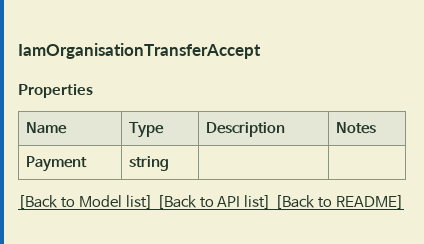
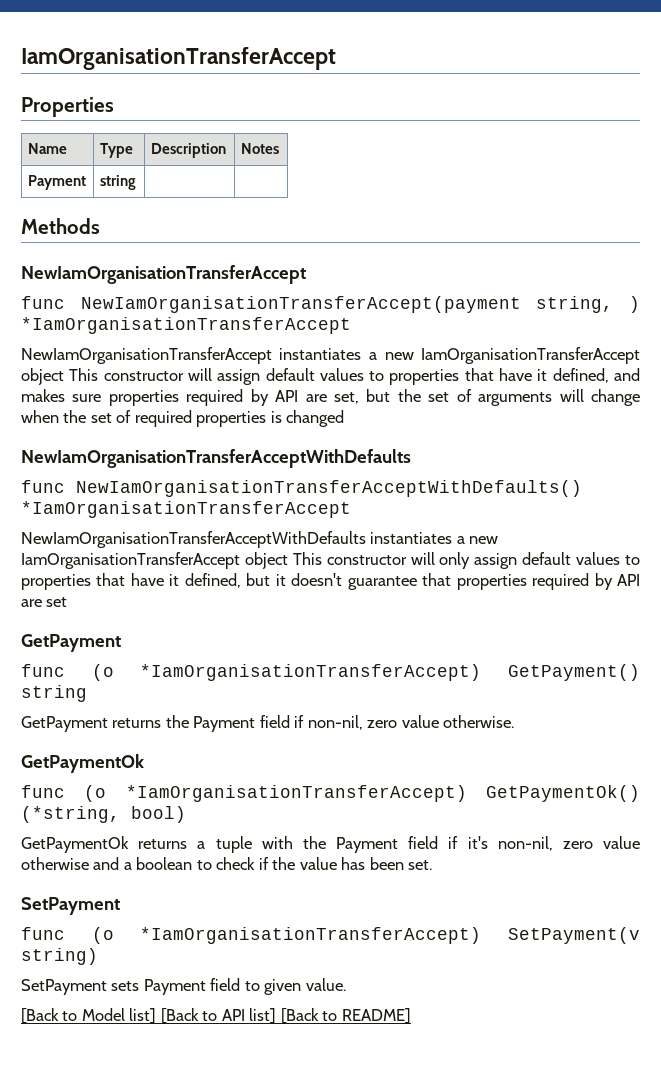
(169, 163) none -> [21,218,100,234] [21,265,306,284] [21,296,640,313] [21,317,351,334] [21,347,641,364] [21,368,640,385] [21,389,641,406] [21,410,345,427] [21,449,411,468] [21,480,582,497] [21,501,351,518] [21,531,499,548] [21,552,640,569] [21,573,640,590] [21,597,68,607] [21,634,121,652] [21,664,640,681] [21,685,87,702] [21,715,515,732] [21,754,144,773] [21,785,640,802] [21,806,186,823] [21,836,640,853] [21,857,433,870] [21,897,120,915] [21,927,640,944] [21,948,98,965] [21,978,346,995] // Methods // NewIamOrganisationTransferAccept // func NewIamOrganisationTransferAccept(payment string, ) *IamOrganisationTransferAccept // NewIamOrganisationTransferAccept instantiates a new IamOrganisationTransferAccept object This constructor will assign default values to properties that have it defined, and makes sure properties required by API are set, but the set of arguments will change when the set of required properties is changed // NewIamOrganisationTransferAcceptWithDefaults // func NewIamOrganisationTransferAcceptWithDefaults() *IamOrganisationTransferAccept // NewIamOrganisationTransferAcceptWithDefaults instantiates a new IamOrganisationTransferAccept object This constructor will only assign default values to properties that have it defined, but it doesn't guarantee that properties required by API are set // GetPayment // func (o *IamOrganisationTransferAccept) GetPayment() string // GetPayment returns the Payment field if non-nil, zero value otherwise. // GetPaymentOk // func (o *IamOrganisationTransferAccept) GetPaymentOk() (*string, bool) // GetPaymentOk returns a tuple with the Payment field if it's non-nil, zero value otherwise and a boolean to check if the value has been set. // SetPayment // func (o *IamOrganisationTransferAccept) SetPayment(v string) // SetPayment sets Payment field to given value.

